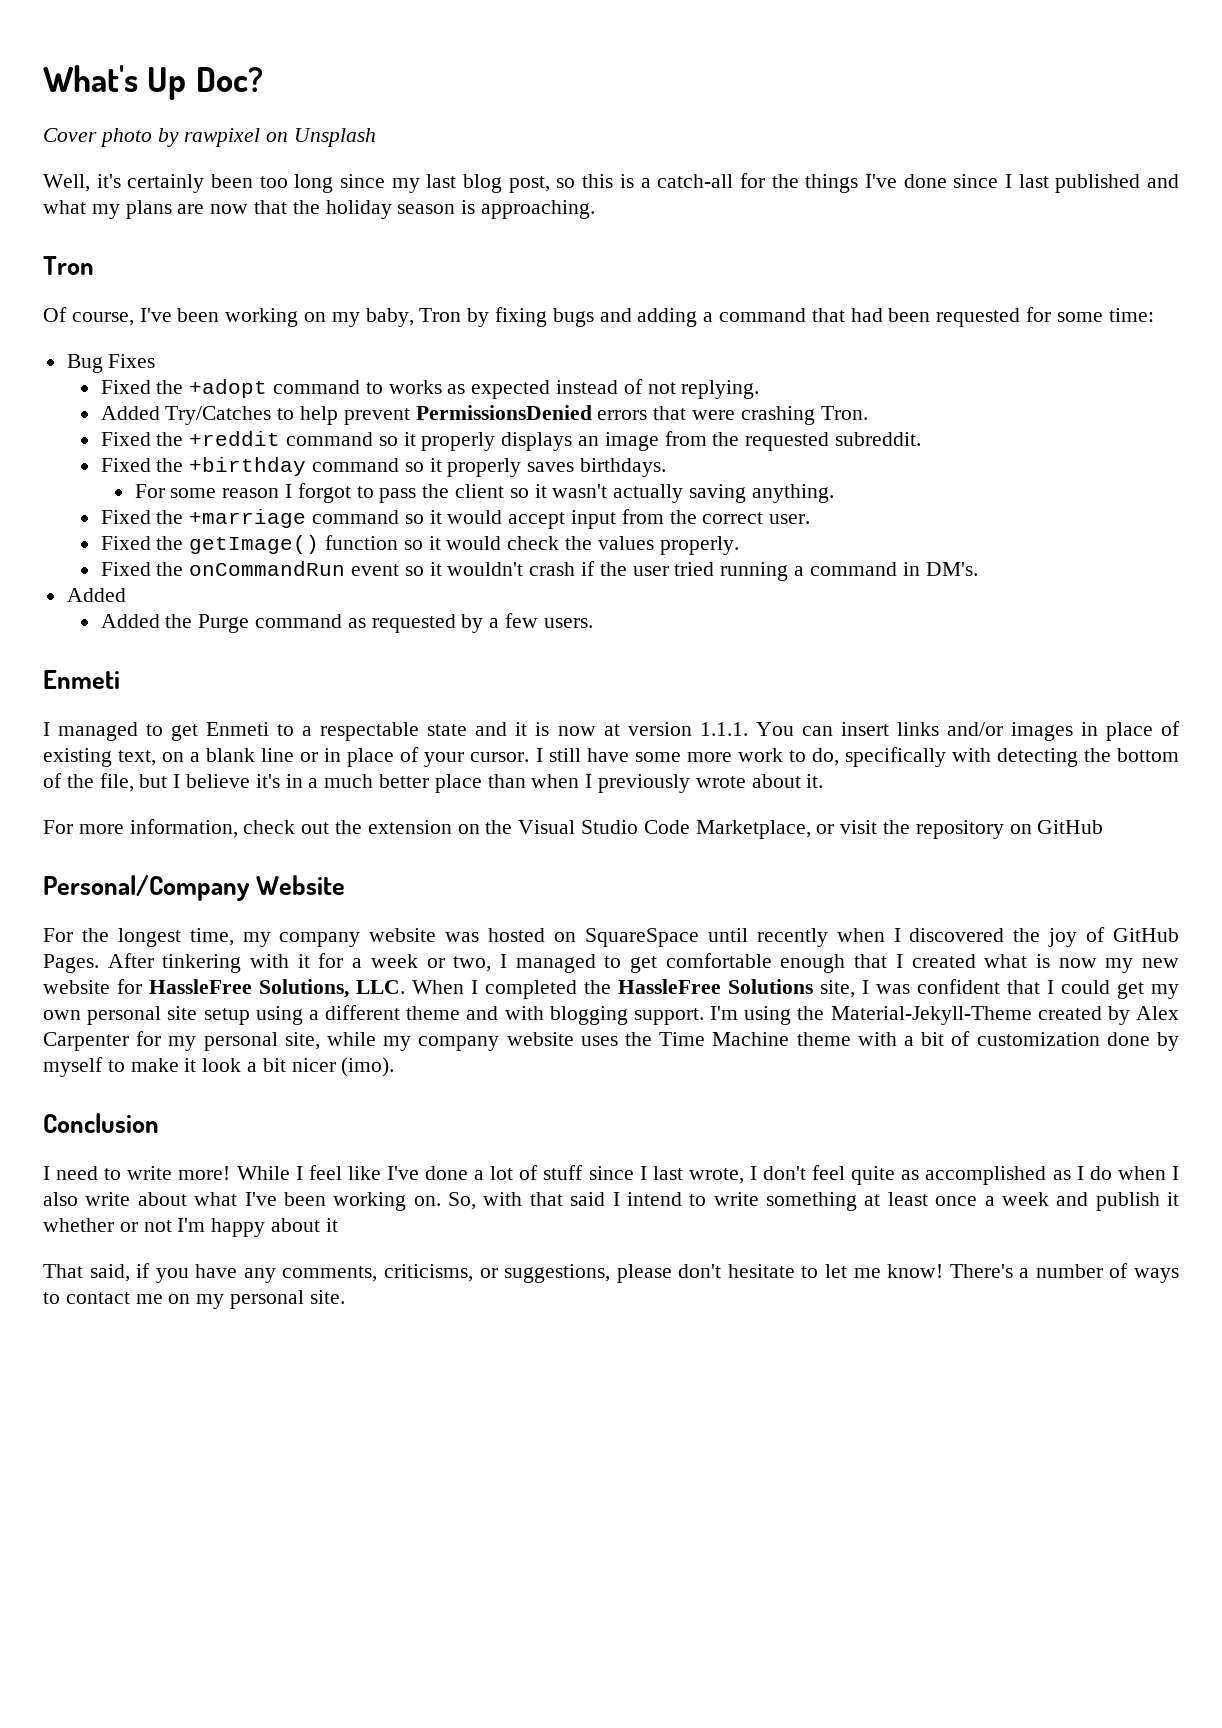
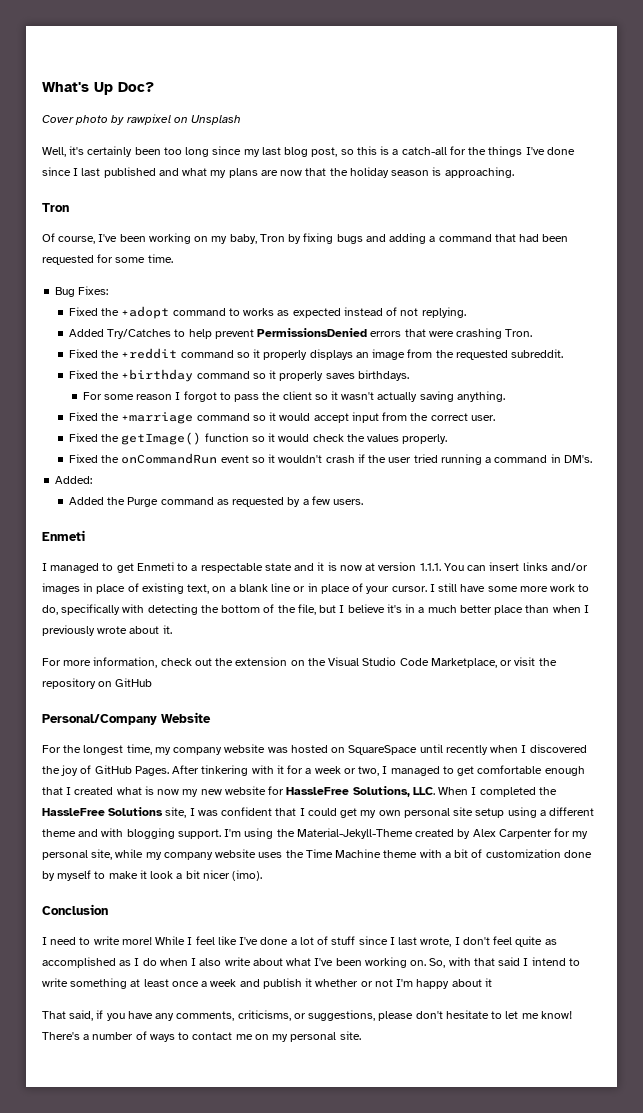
[1108,308,1154,322] time: -> [147,254,173,263] time.
[108,354,156,368] Fixes -> [78,286,109,295] Fixes:
[66,588,126,602] Added -> [55,476,93,484] Added:

